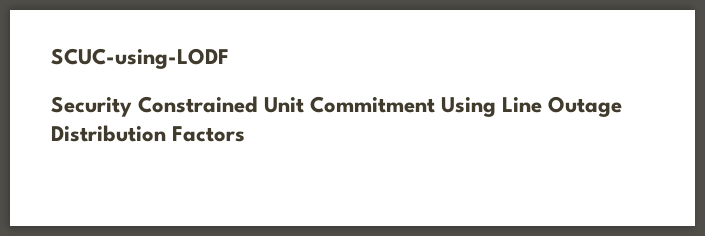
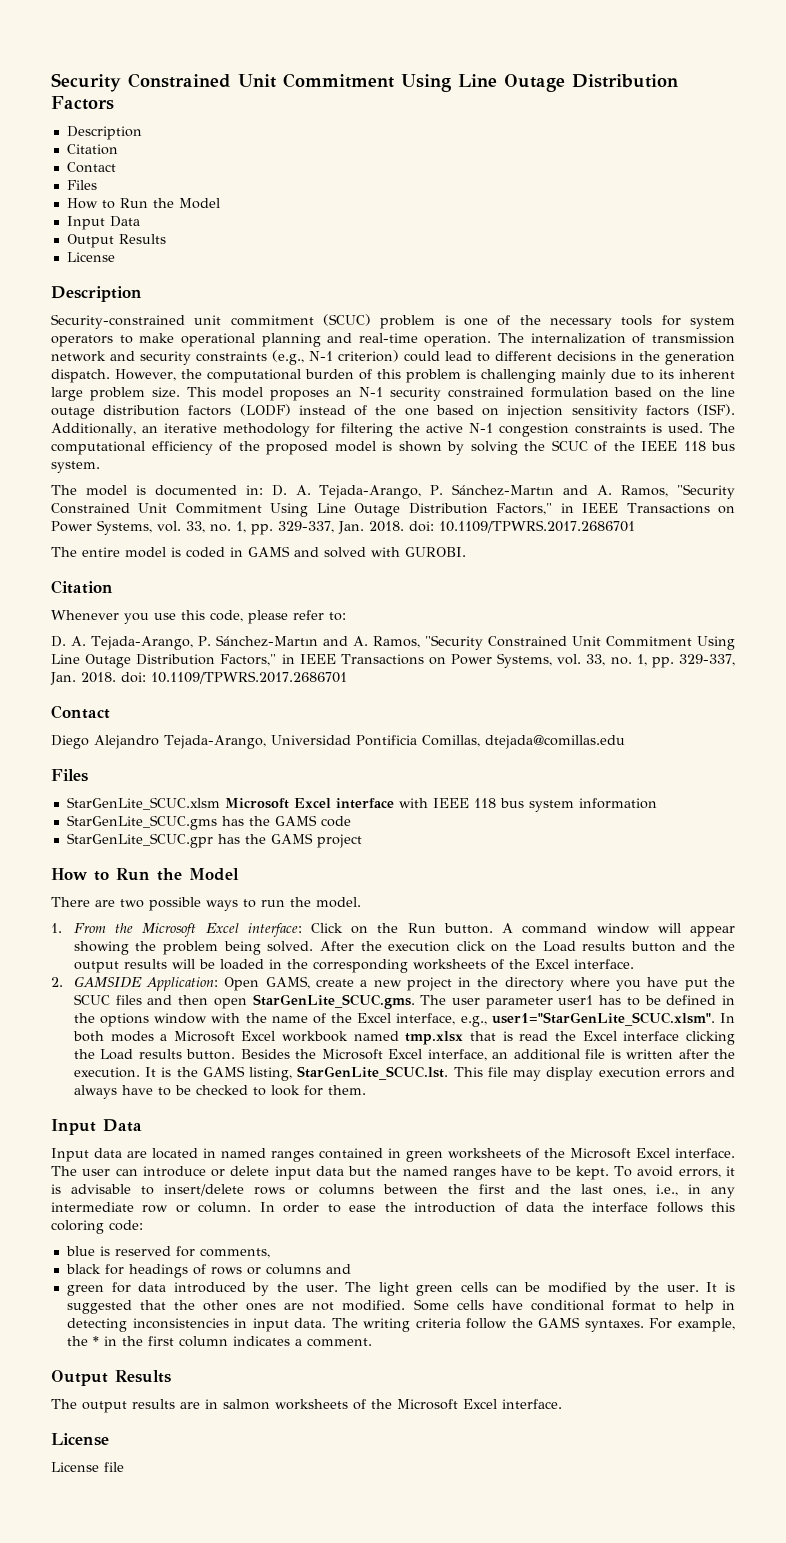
[51,48,229,69] SCUC-using-LODF // -> (51, 82) none
(246, 134) none -> [66,126,142,140] [66,144,118,155] [66,162,116,173] [66,180,97,190] [66,198,220,209] [66,216,140,230] [66,234,166,248] [66,252,115,262] [51,286,142,302] [51,314,735,329] [51,333,735,347] [51,350,735,365] [51,369,735,383] [51,387,735,401] [51,404,736,419] [51,423,735,437] [51,440,735,455] [51,461,100,473] [51,484,735,499] [51,503,736,517] [51,520,635,535] [51,546,466,558] [51,580,113,594] [51,610,346,624] [51,635,735,650] [51,653,735,668] [50,671,347,685] [51,705,110,719] [51,735,625,749] [51,769,88,782] [66,797,657,812] [66,815,351,830] [66,833,362,848] [51,868,239,881] [51,897,361,911] [51,923,735,937] [73,941,735,955] [73,959,634,973] [51,976,736,991] [73,994,735,1009] [73,1012,735,1027] [72,1031,736,1045] [73,1049,735,1061] [73,1066,735,1081] [73,1085,366,1099] [51,1119,142,1135] [51,1148,735,1162] [51,1166,736,1180] [51,1184,735,1198] [51,1202,735,1213] [51,1220,143,1234] [65,1246,270,1258] [65,1264,351,1278] [66,1282,736,1296] [66,1299,736,1314] [66,1317,735,1332] [66,1336,372,1347] [51,1370,171,1386] [51,1399,562,1413] [51,1433,109,1446] [51,1462,124,1472] // Description // Citation // Contact // Files // How to Run the Model // Input Data // Output Results // License // Description // Security-constrained unit commitment (SCUC) problem is one of the necessary tools for system operators to make operational planning and real-time operation. The internalization of transmission network and security constraints (e.g., N-1 criterion) could lead to different decisions in the generation dispatch. However, the computational burden of this problem is challenging mainly due to its inherent large problem size. This model proposes an N-1 security constrained formulation based on the line outage distribution factors (LODF) instead of the one based on injection sensitivity factors (ISF). Additionally, an iterative methodology for filtering the active N-1 congestion constraints is used. The computational efficiency of the proposed model is shown by solving the SCUC of the IEEE 118 bus system. // The model is documented in: D. A. Tejada-Arango, P. Sánchez-Martın and A. Ramos, "Security Constrained Unit Commitment Using Line Outage Distribution Factors," in IEEE Transactions on Power Systems, vol. 33, no. 1, pp. 329-337, Jan. 2018. doi: 10.1109/TPWRS.2017.2686701 // The entire model is coded in GAMS and solved with GUROBI. // Citation // Whenever you use this code, please refer to: // D. A. Tejada-Arango, P. Sánchez-Martın and A. Ramos, "Security Constrained Unit Commitment Using Line Outage Distribution Factors," in IEEE Transactions on Power Systems, vol. 33, no. 1, pp. 329-337, Jan. 2018. doi: 10.1109/TPWRS.2017.2686701 // Contact // Diego Alejandro Tejada-Arango, Universidad Pontificia Comillas, dtejada@comillas.edu // Files // StarGenLite_SCUC.xlsm Microsoft Excel interface with IEEE 118 bus system information // StarGenLite_SCUC.gms has the GAMS code // StarGenLite_SCUC.gpr has the GAMS project // How to Run the Model // There are two possible ways to run the model. // 1. From the Microsoft Excel interface: Click on the Run button. A command window will appear showing the problem being solved. After the execution click on the Load results button and the output results will be loaded in the corresponding worksheets of the Excel interface. // 2. GAMSIDE Application: Open GAMS, create a new project in the directory where you have put the SCUC files and then open StarGenLite_SCUC.gms. The user parameter user1 has to be defined in the options window with the name of the Excel interface, e.g., user1="StarGenLite_SCUC.xlsm". In both modes a Microsoft Excel workbook named tmp.xlsx that is read the Excel interface clicking the Load results button. Besides the Microsoft Excel interface, an additional file is written after the execution. It is the GAMS listing, StarGenLite_SCUC.lst. This file may display execution errors and always have to be checked to look for them. // Input Data // Input data are located in named ranges contained in green worksheets of the Microsoft Excel interface. The user can introduce or delete input data but the named ranges have to be kept. To avoid errors, it is advisable to insert/delete rows or columns between the first and the last ones, i.e., in any intermediate row or column. In order to ease the introduction of data the interface follows this coloring code: // blue is reserved for comments, // black for headings of rows or columns and // green for data introduced by the user. The light green cells can be modified by the user. It is suggested that the other ones are not modified. Some cells have conditional format to help in detecting inconsistencies in input data. The writing criteria follow the GAMS syntaxes. For example, the * in the first column indicates a comment. // Output Results // The output results are in salmon worksheets of the Microsoft Excel interface. // License // License file

